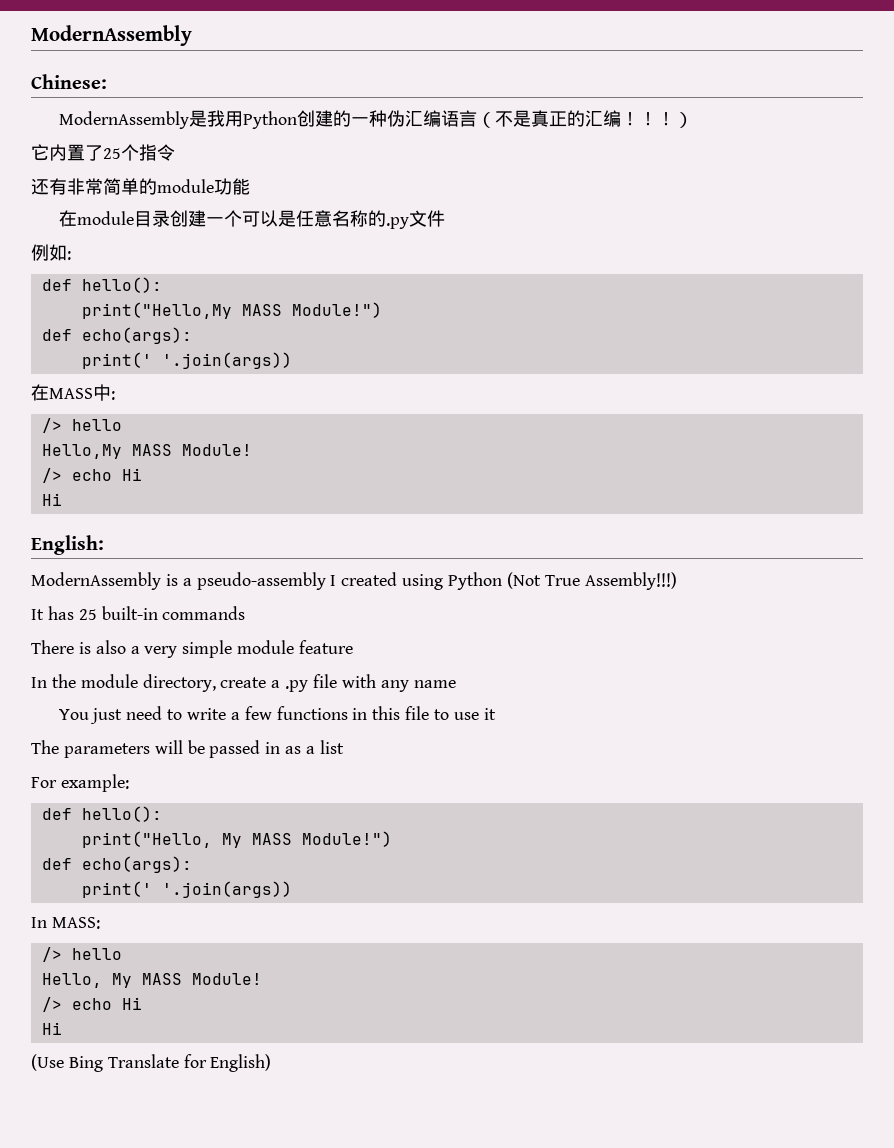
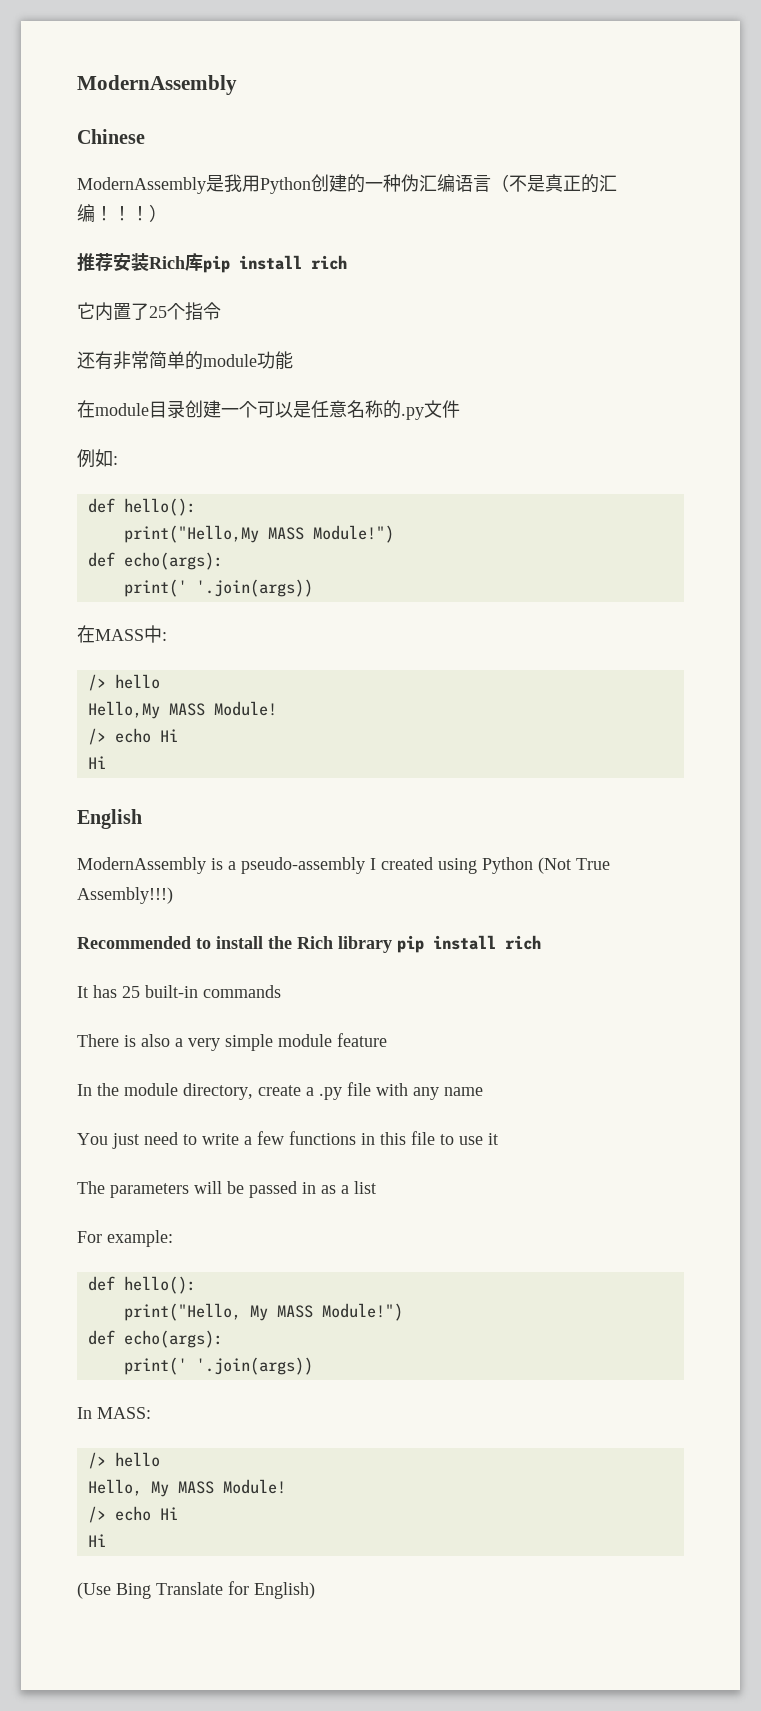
[31,74,107,89] Chinese: -> [77,129,145,144] Chinese
(693, 120) none -> [77,253,347,273] // 推荐安装Rich库pip install rich
[31,535,104,555] English: -> [77,809,142,829] English
(677, 581) none -> [77,935,541,953] // Recommended to install the Rich library pip install rich

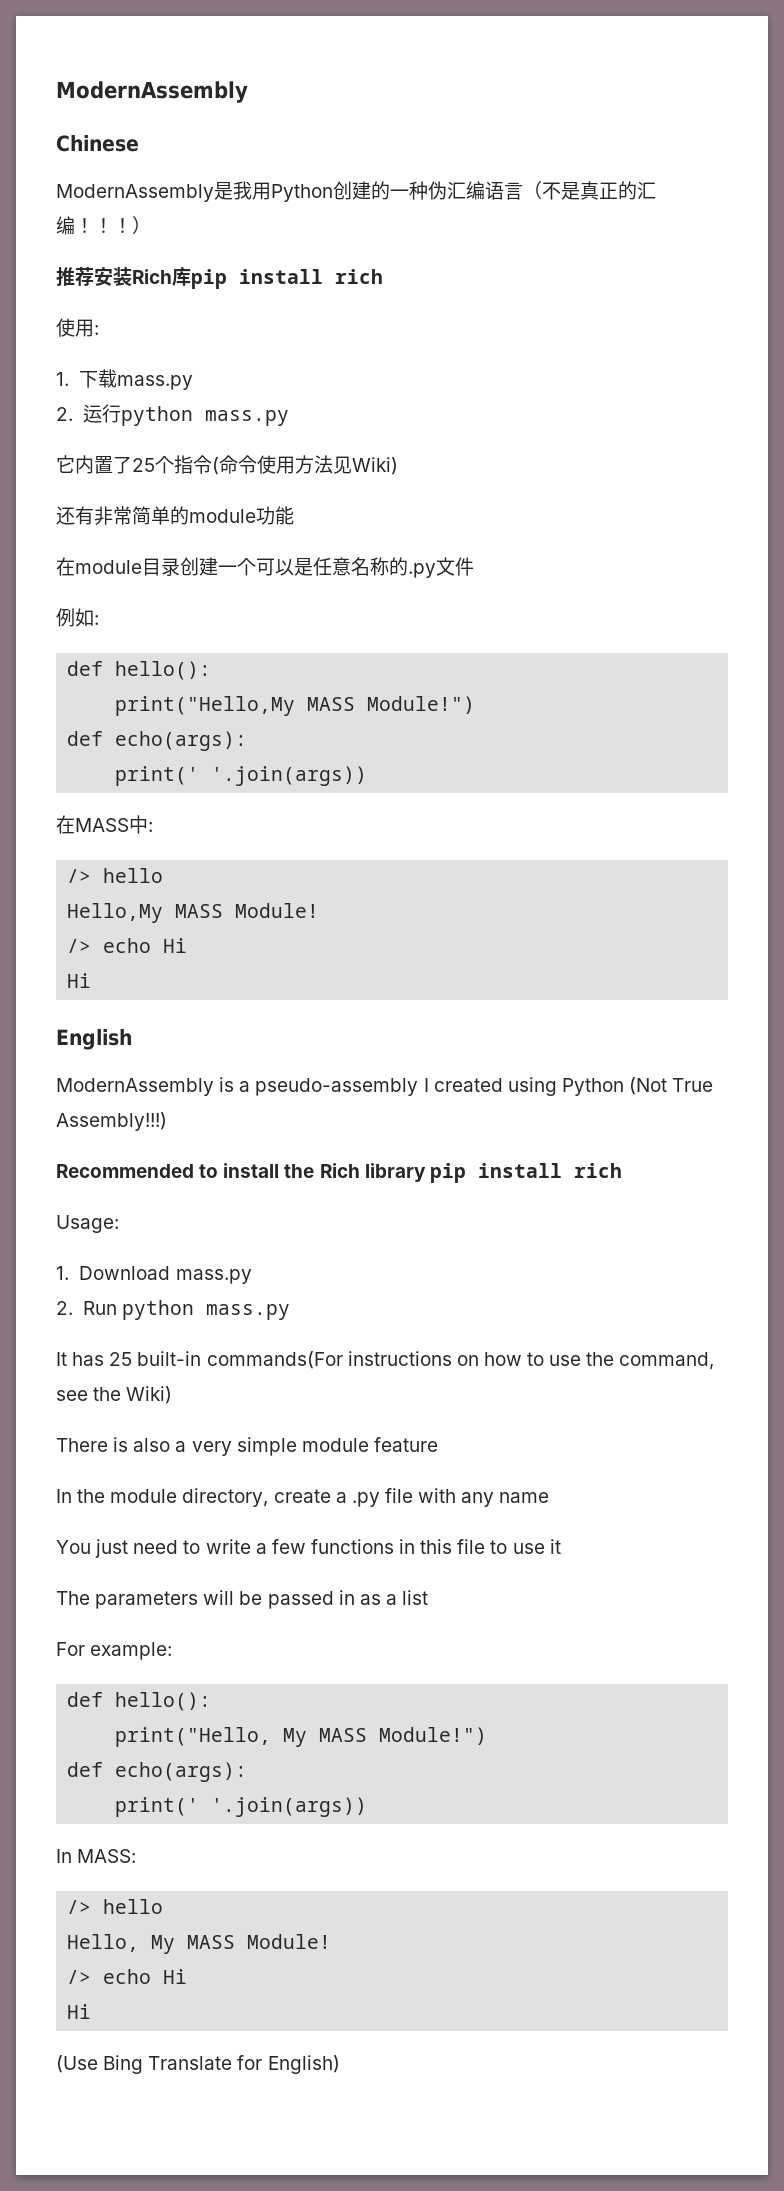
(347, 262) none -> [56,318,99,337] [56,369,194,390] [56,404,289,426] // 使用: // 1.下载mass.py // 2.运行python mass.py
(221, 311) none -> [212,455,398,475] (命令使用方法见Wiki)
[77,985,281,998] It has 25 built-in commands -> [56,1215,119,1233] [56,1266,252,1284] [56,1300,290,1320] [56,1351,715,1370] [56,1386,173,1404] Usage: // 1. Download mass.py // 2. Run python mass.py // It has 25 built-in commands(For instructions on how to use the command, see the Wiki)

